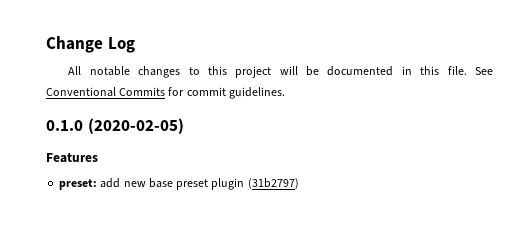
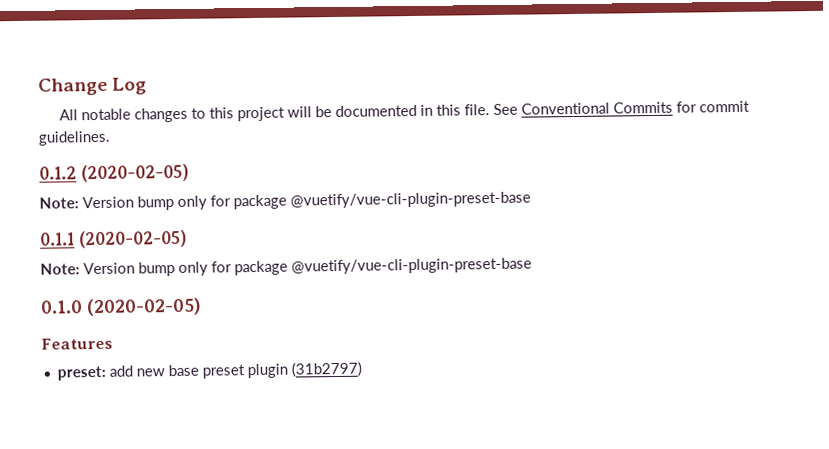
(285, 93) none -> [39,163,189,183] [39,191,531,211] [40,229,187,249] [40,257,532,277] // 0.1.2 (2020-02-05) // Note: Version bump only for package @vuetify/vue-cli-plugin-preset-base // 0.1.1 (2020-02-05) // Note: Version bump only for package @vuetify/vue-cli-plugin-preset-base

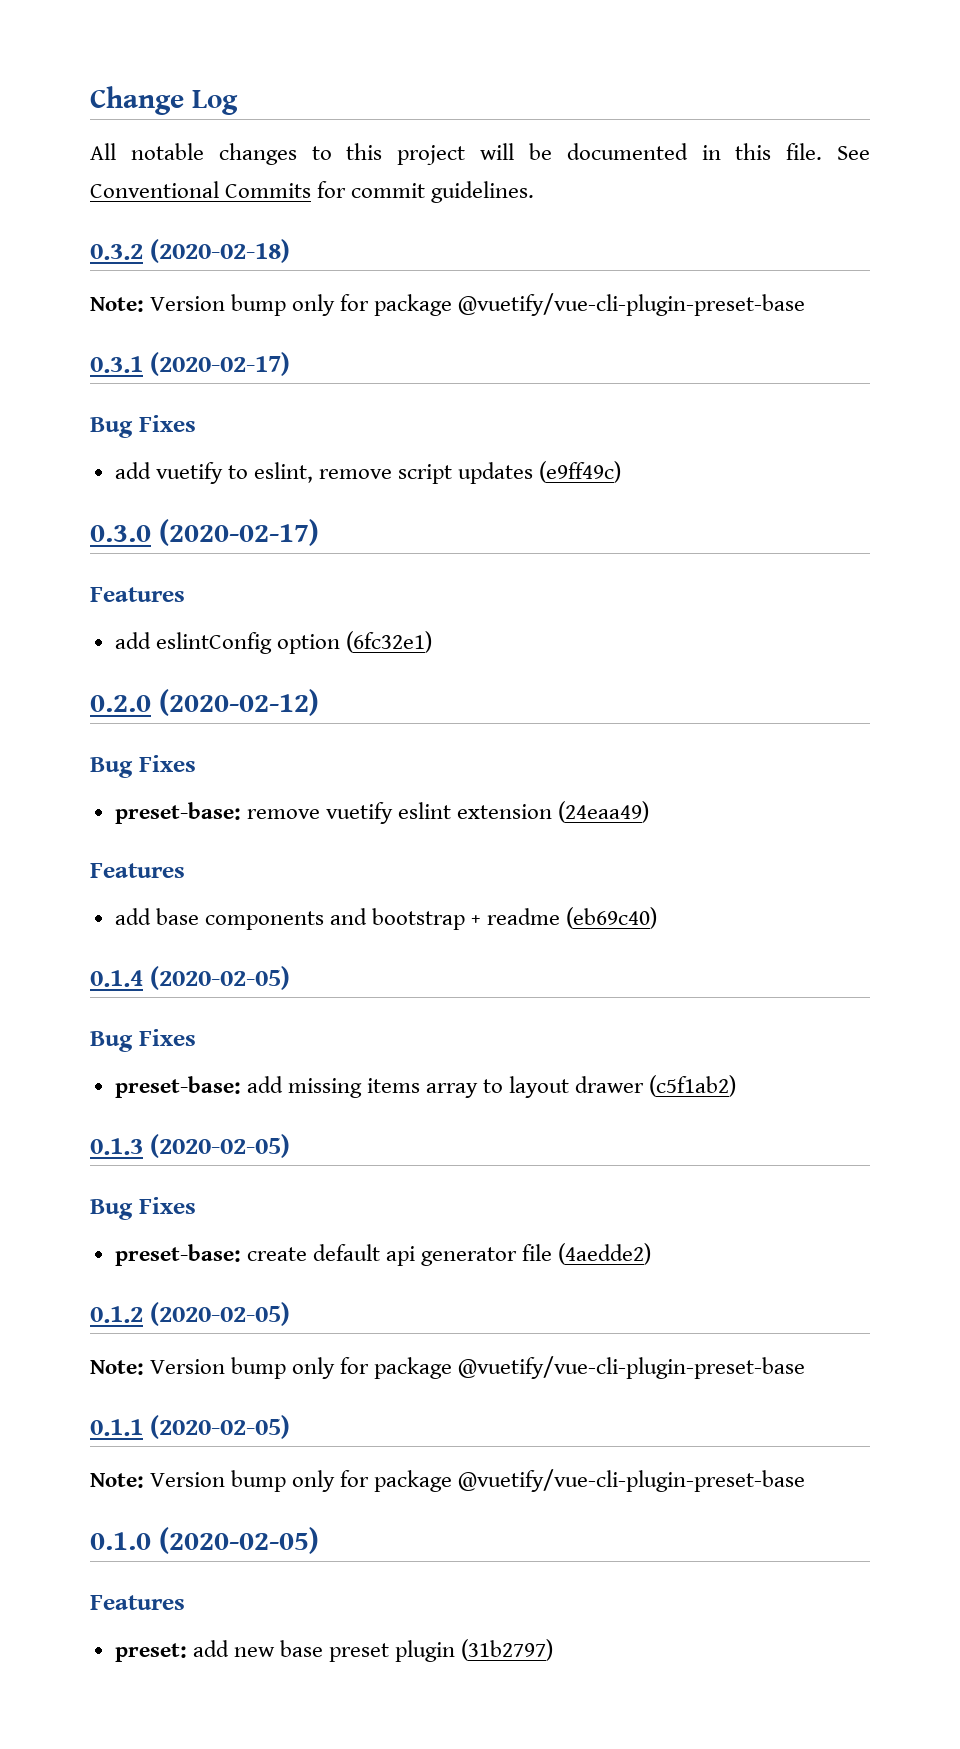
(110, 138) none -> [90,239,291,263] [90,293,806,316] [90,352,291,376] [90,415,196,438] [114,461,622,484] [90,519,319,546] [90,587,185,602] [114,631,432,654] [90,689,319,716] [90,755,196,778] [114,801,650,824] [90,863,185,878] [114,907,658,930] [90,966,291,990] [90,1029,196,1052] [114,1075,737,1098] [90,1134,291,1158] [90,1197,196,1220] [114,1243,652,1266] // 0.3.2 (2020-02-18) // Note: Version bump only for package @vuetify/vue-cli-plugin-preset-base // 0.3.1 (2020-02-17) // Bug Fixes // add vuetify to eslint, remove script updates (e9ff49c) // 0.3.0 (2020-02-17) // Features // add eslintConfig option (6fc32e1) // 0.2.0 (2020-02-12) // Bug Fixes // preset-base: remove vuetify eslint extension (24eaa49) // Features // add base components and bootstrap + readme (eb69c40) // 0.1.4 (2020-02-05) // Bug Fixes // preset-base: add missing items array to layout drawer (c5f1ab2) // 0.1.3 (2020-02-05) // Bug Fixes // preset-base: create default api generator file (4aedde2)

